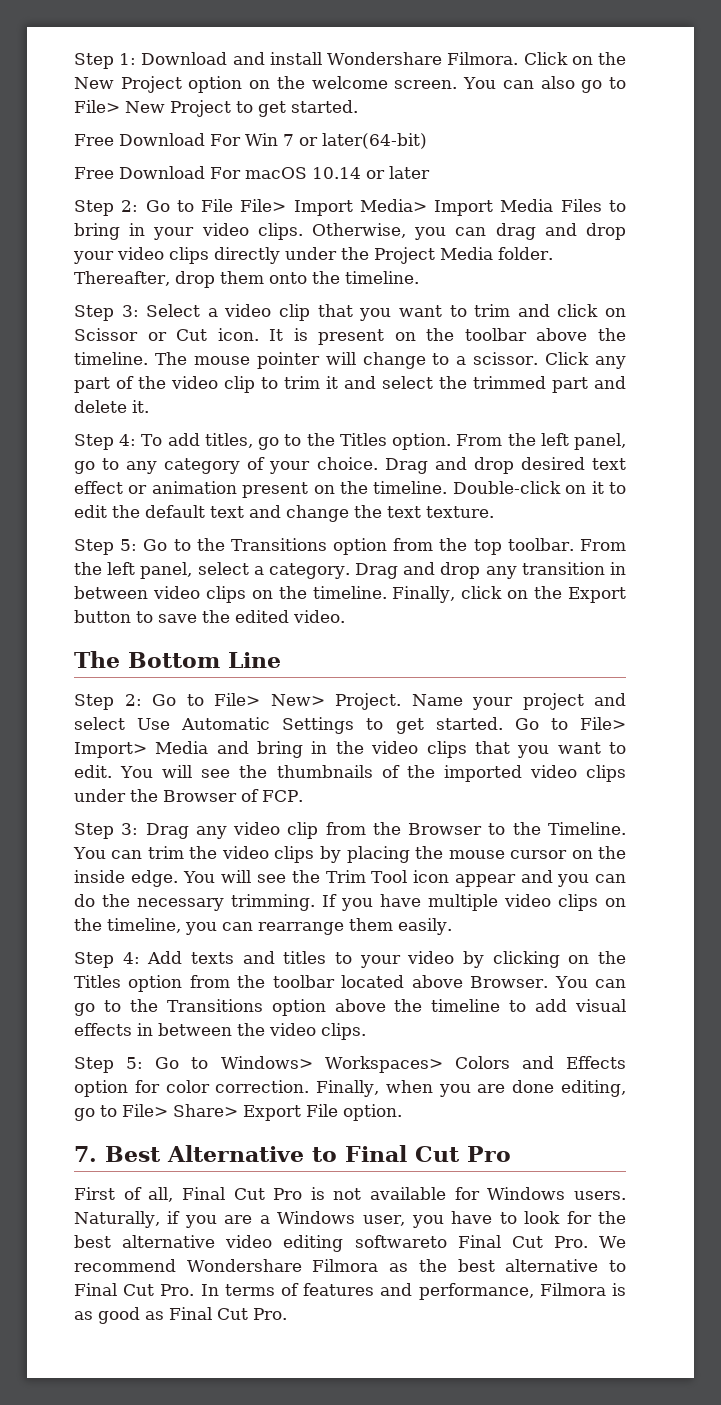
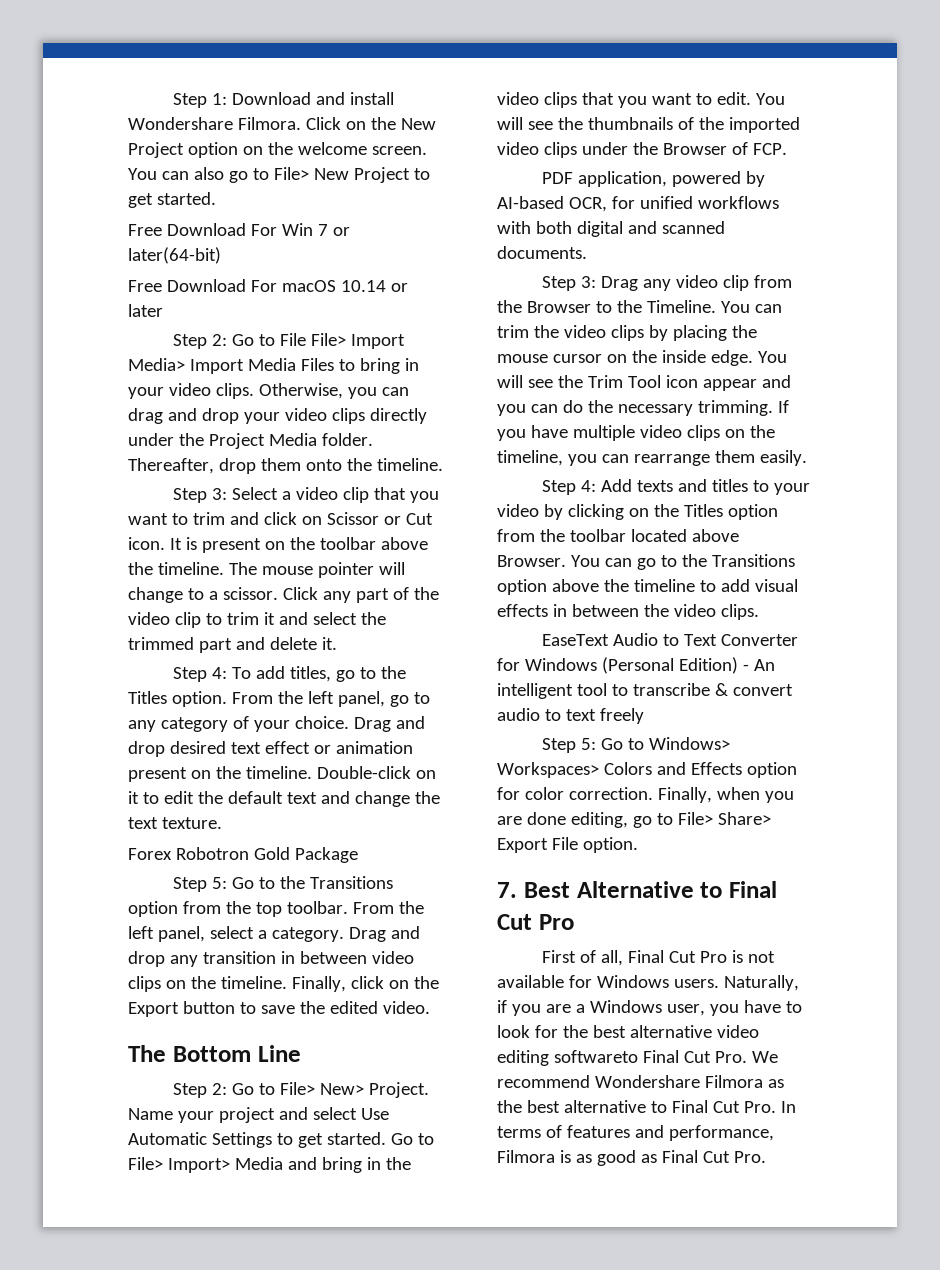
(494, 512) none -> [128,847,358,863] // Forex Robotron Gold Package
(303, 796) none -> [541,171,765,187] [497,196,779,212] [497,221,725,237] [497,246,587,259] // PDF application, powered by AI-based OCR, for unified workflows with both digital and scanned documents.
(366, 1031) none -> [541,633,798,646] [497,657,775,674] [497,683,793,699] [497,708,644,724] // EaseText Audio to Text Converter for Windows (Personal Edition) - An intelligent tool to transcribe & convert audio to text freely

